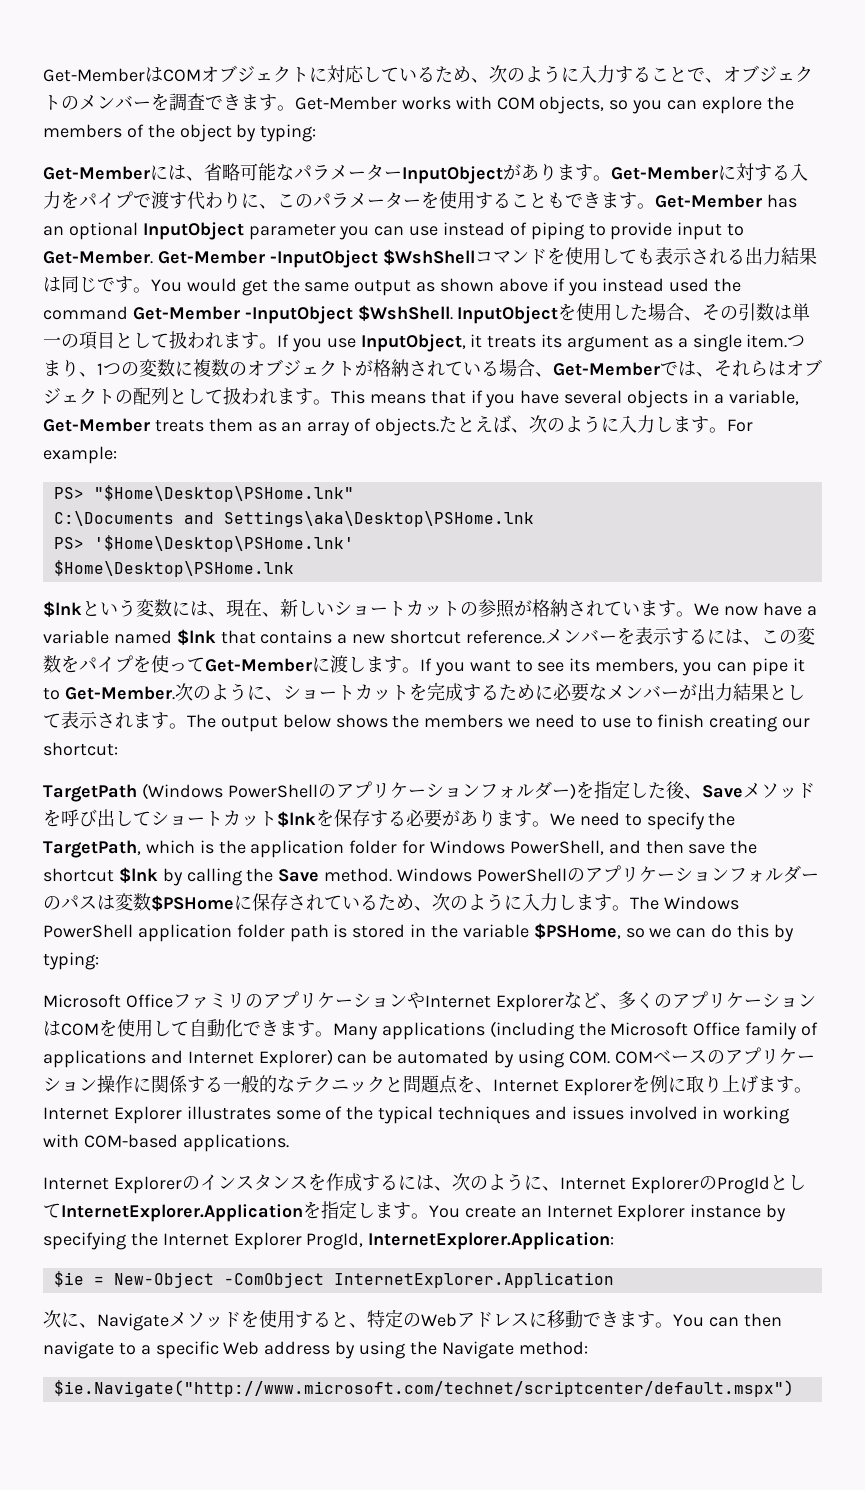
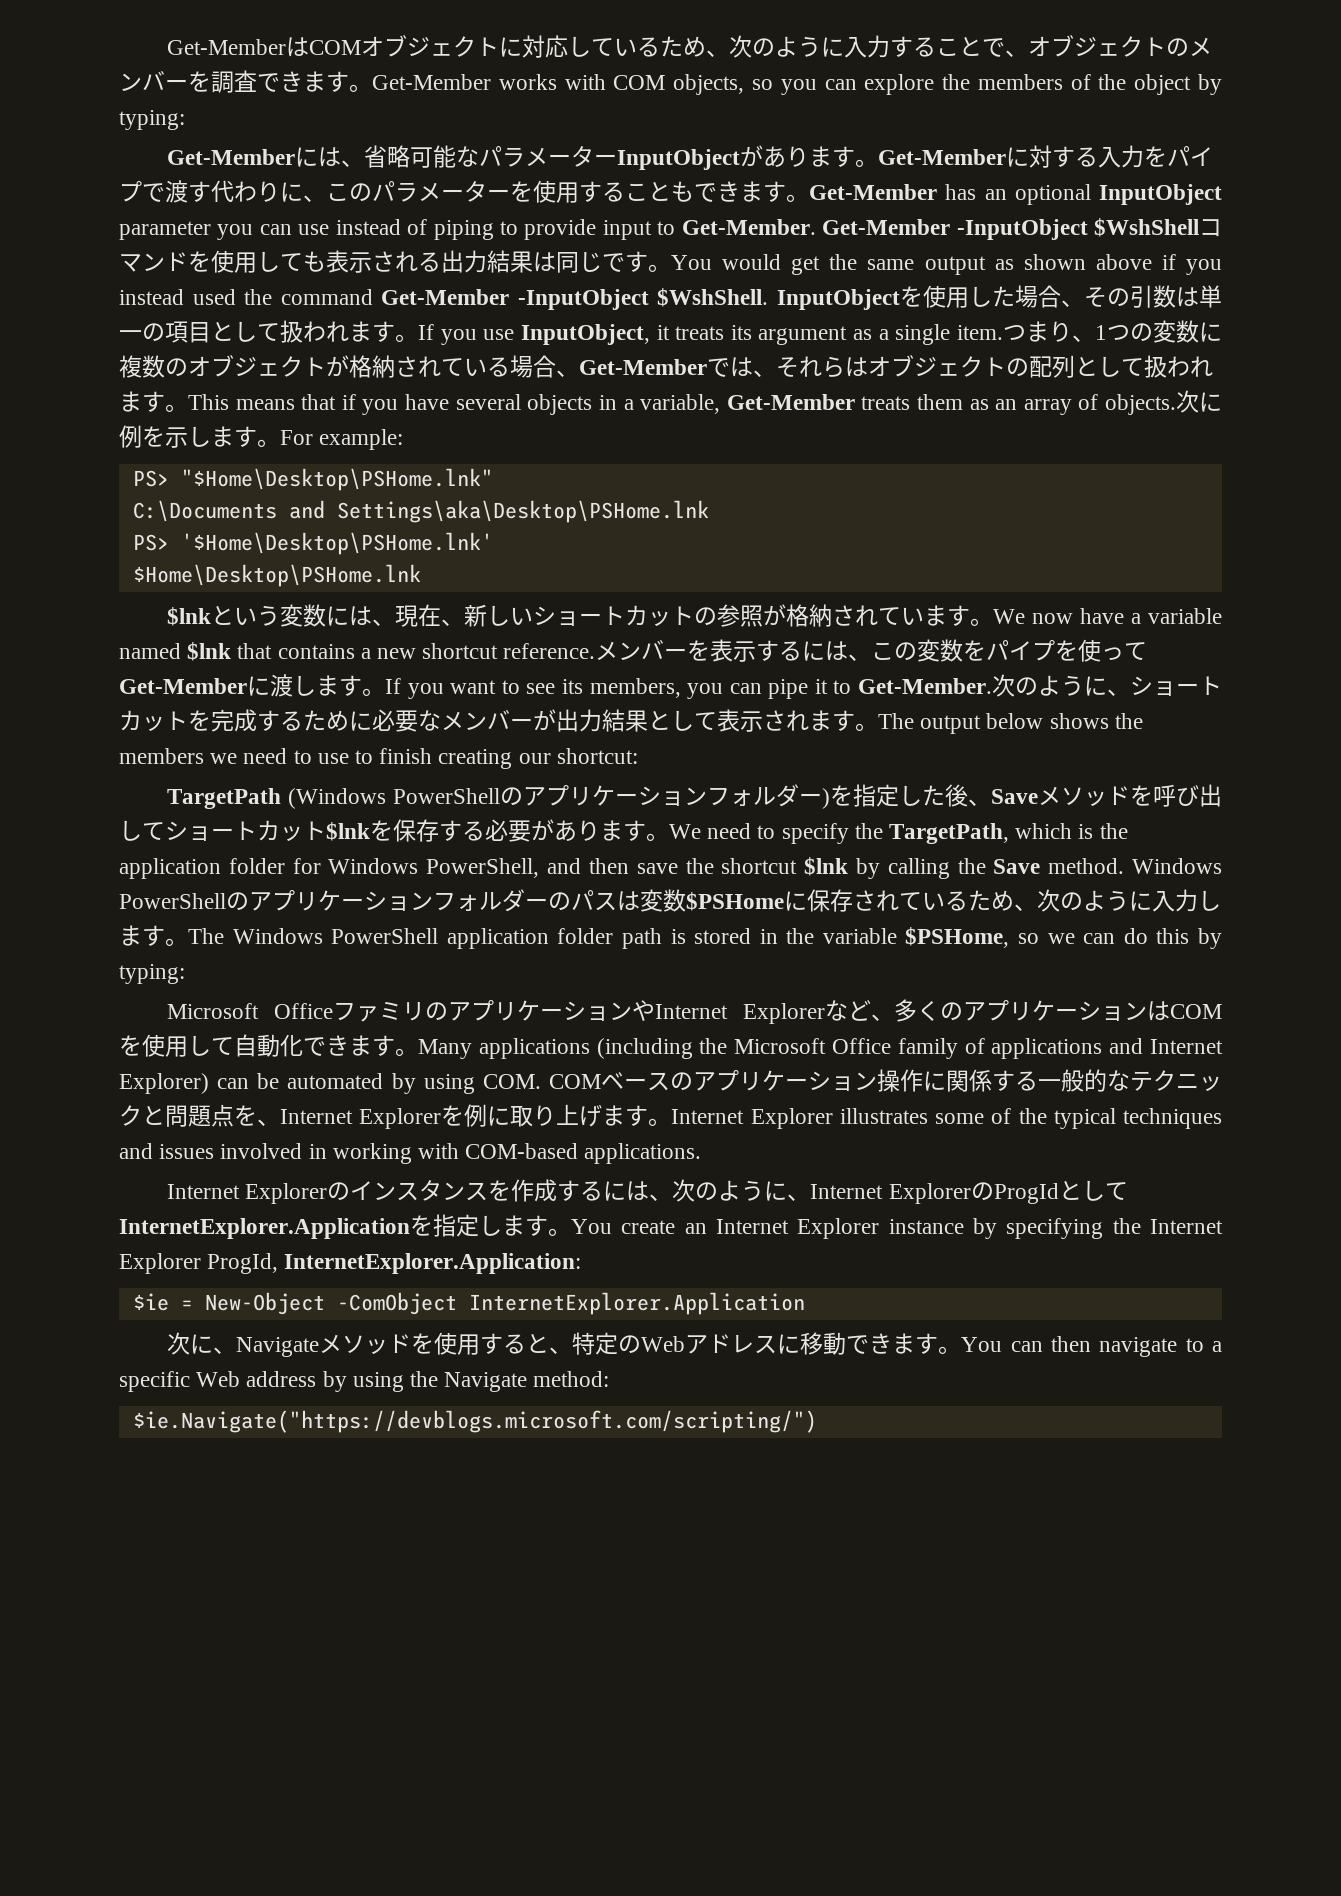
[439,415,656,433] たとえば、次のように入力 -> [1175,390,1222,413] [119,425,188,448] 次に例を示
[53,1380,794,1397] $ie.Navigate("http://www.microsoft.com/technet/scriptcenter/default.mspx") -> [132,1410,817,1433] $ie.Navigate("https://devblogs.microsoft.com/scripting/")

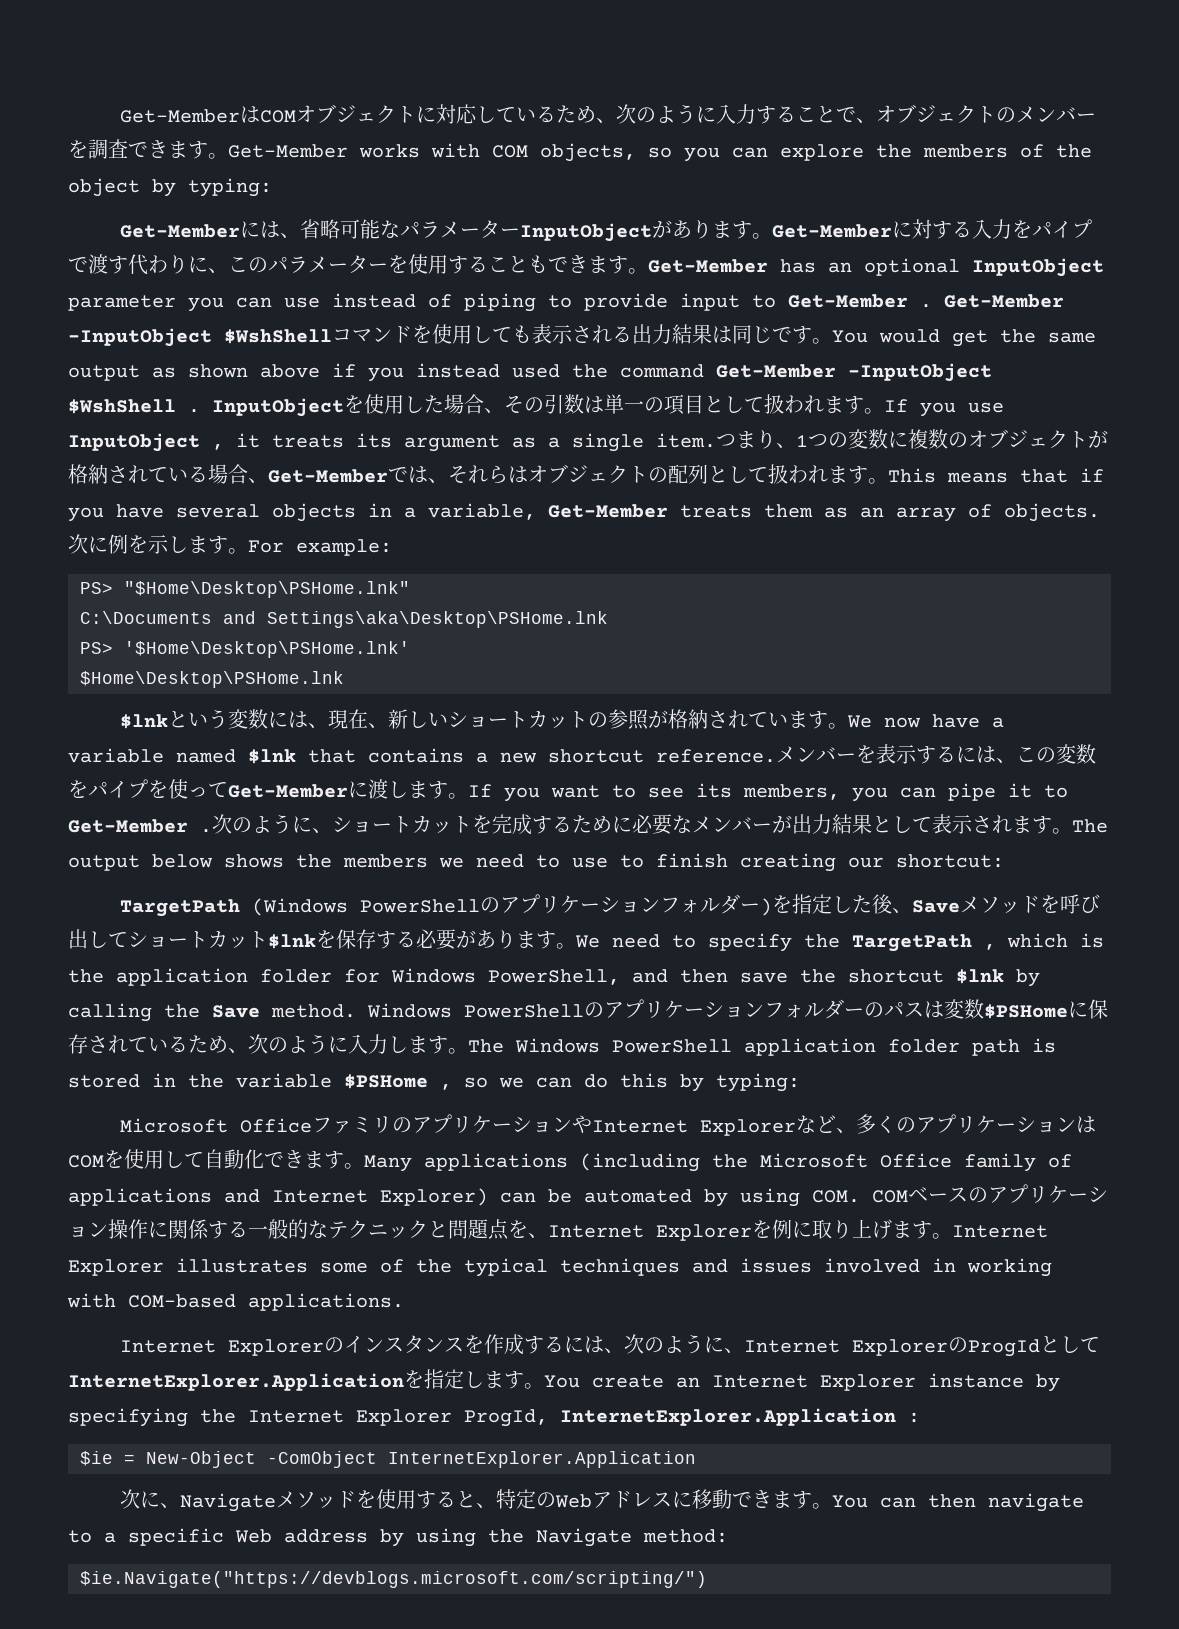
[681,219,816,235] Get-Member. -> [788,294,932,308] Get-Member .
[657,288,769,307] $WshShell. -> [68,399,200,414] $WshShell .
[520,324,650,345] InputObject, -> [68,433,224,452] InputObject ,
[858,678,993,694] Get-Member. -> [68,819,212,833] Get-Member .
[889,823,1010,844] TargetPath, -> [852,934,996,952] TargetPath ,
[905,927,1010,948] $PSHome, -> [344,1074,452,1090] $PSHome ,
[284,1253,582,1274] InternetExplorer.Application: -> [560,1408,920,1426] InternetExplorer.Application :

